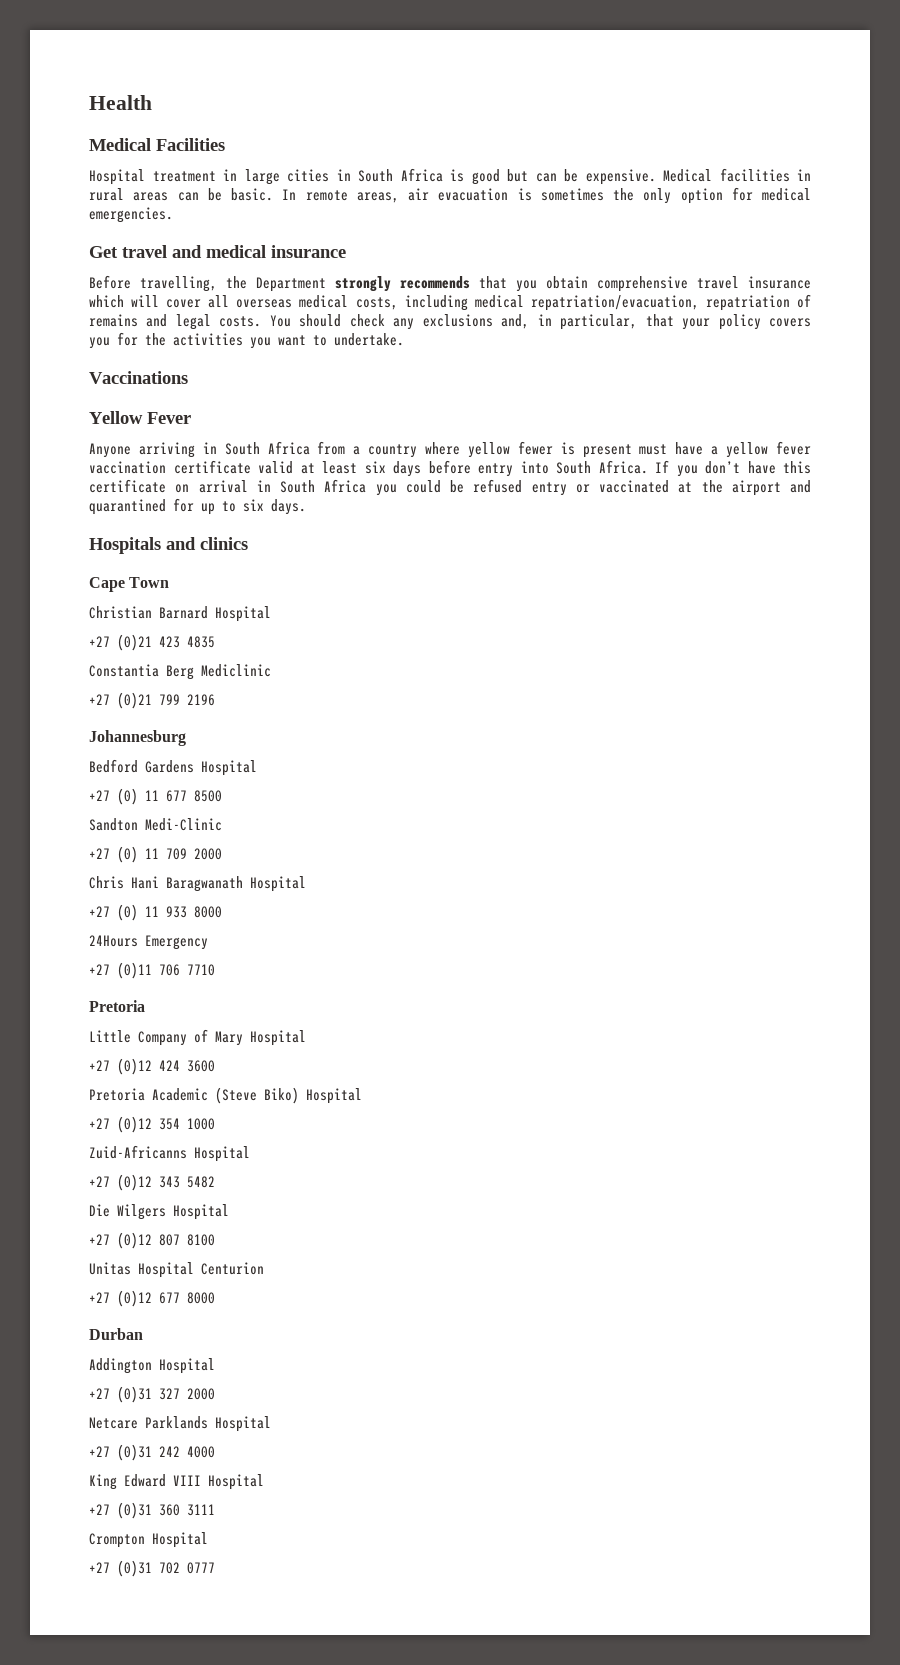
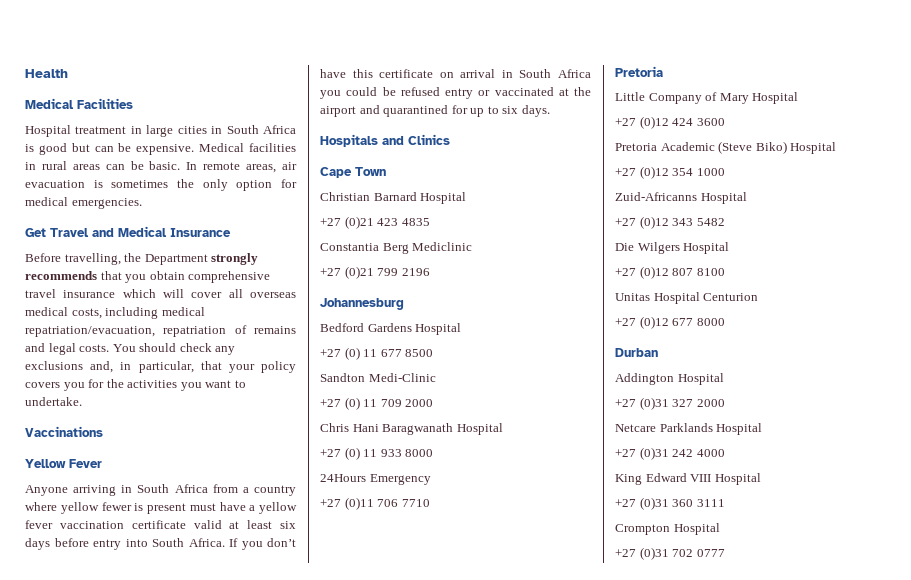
[122,245,346,258] travel and medical insurance -> [50,226,231,237] Travel and Medical Insurance
[200,537,248,550] clinics -> [408,134,450,145] Clinics

